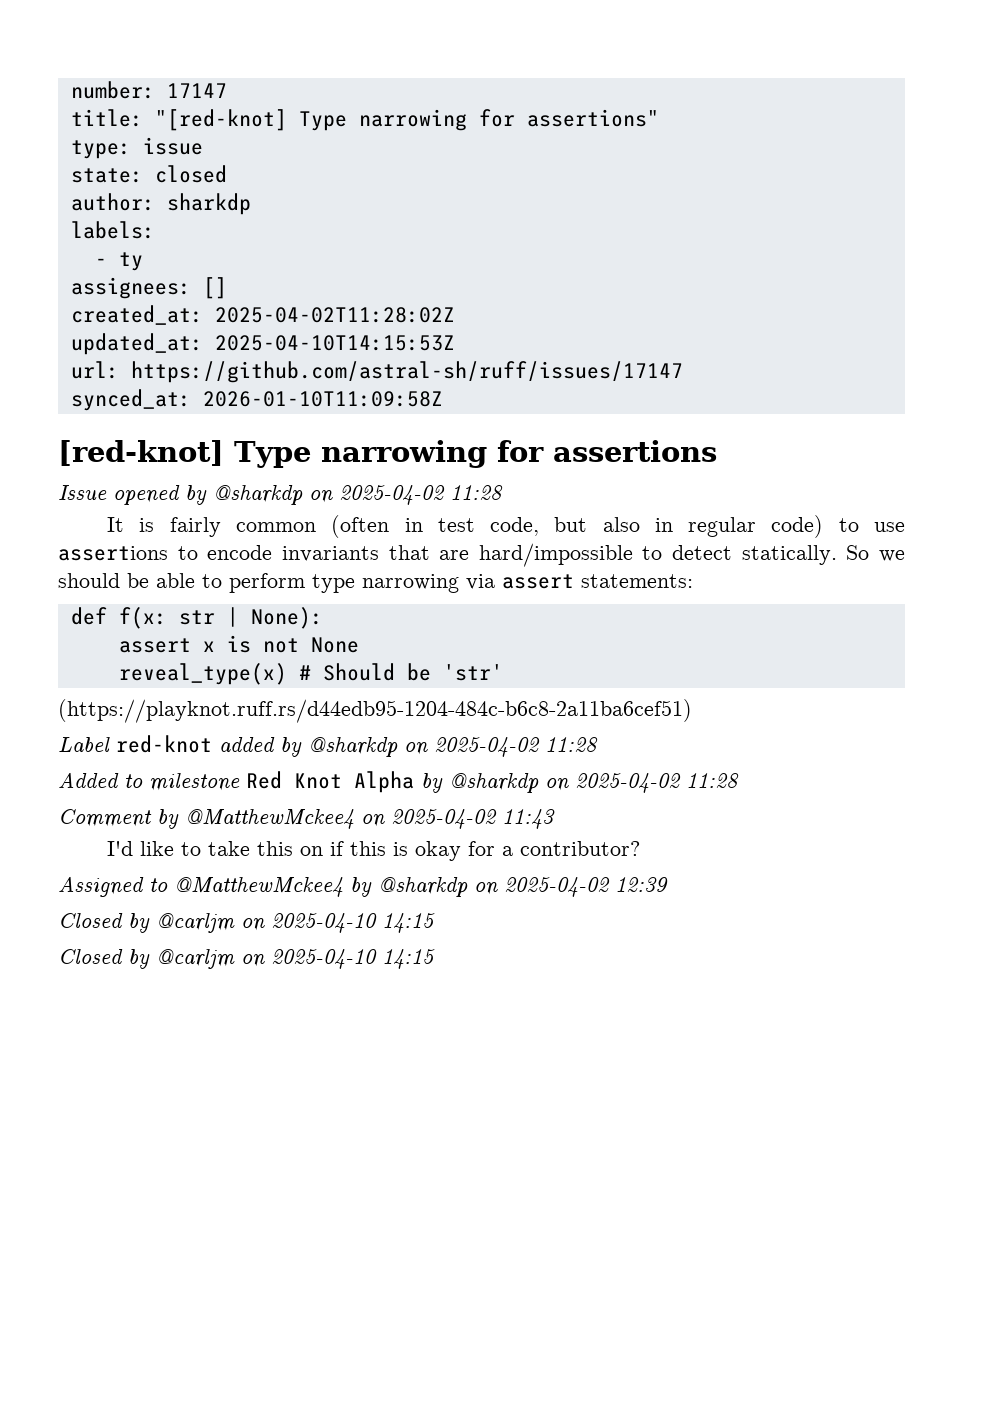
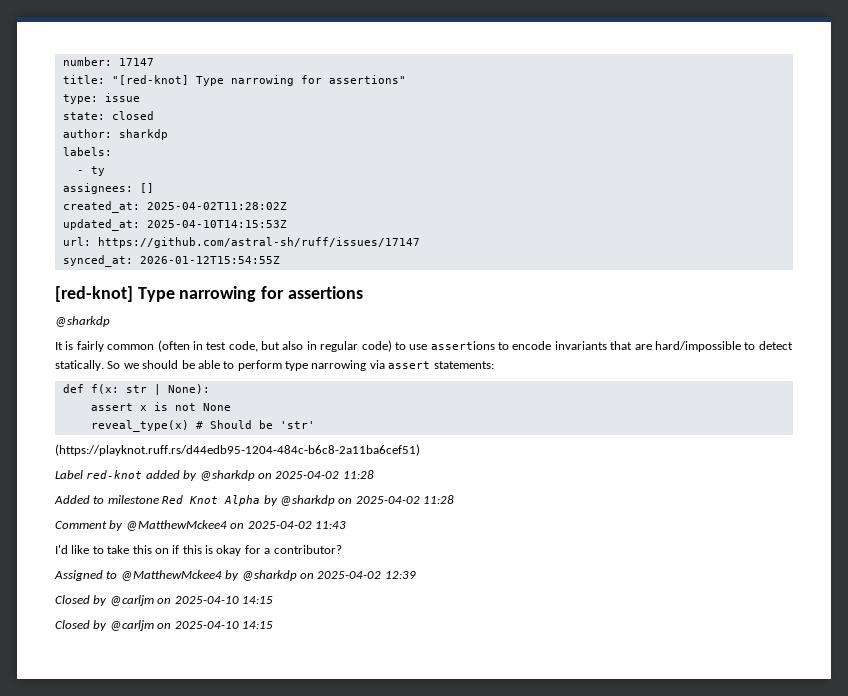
[202,391,443,407] 2026-01-10T11:09:58Z -> [139,256,280,264] 2026-01-12T15:54:55Z
[58,485,503,505] Issue opened by @sharkdp on 2025-04-02 11:28 -> [55,316,110,327] @sharkdp

